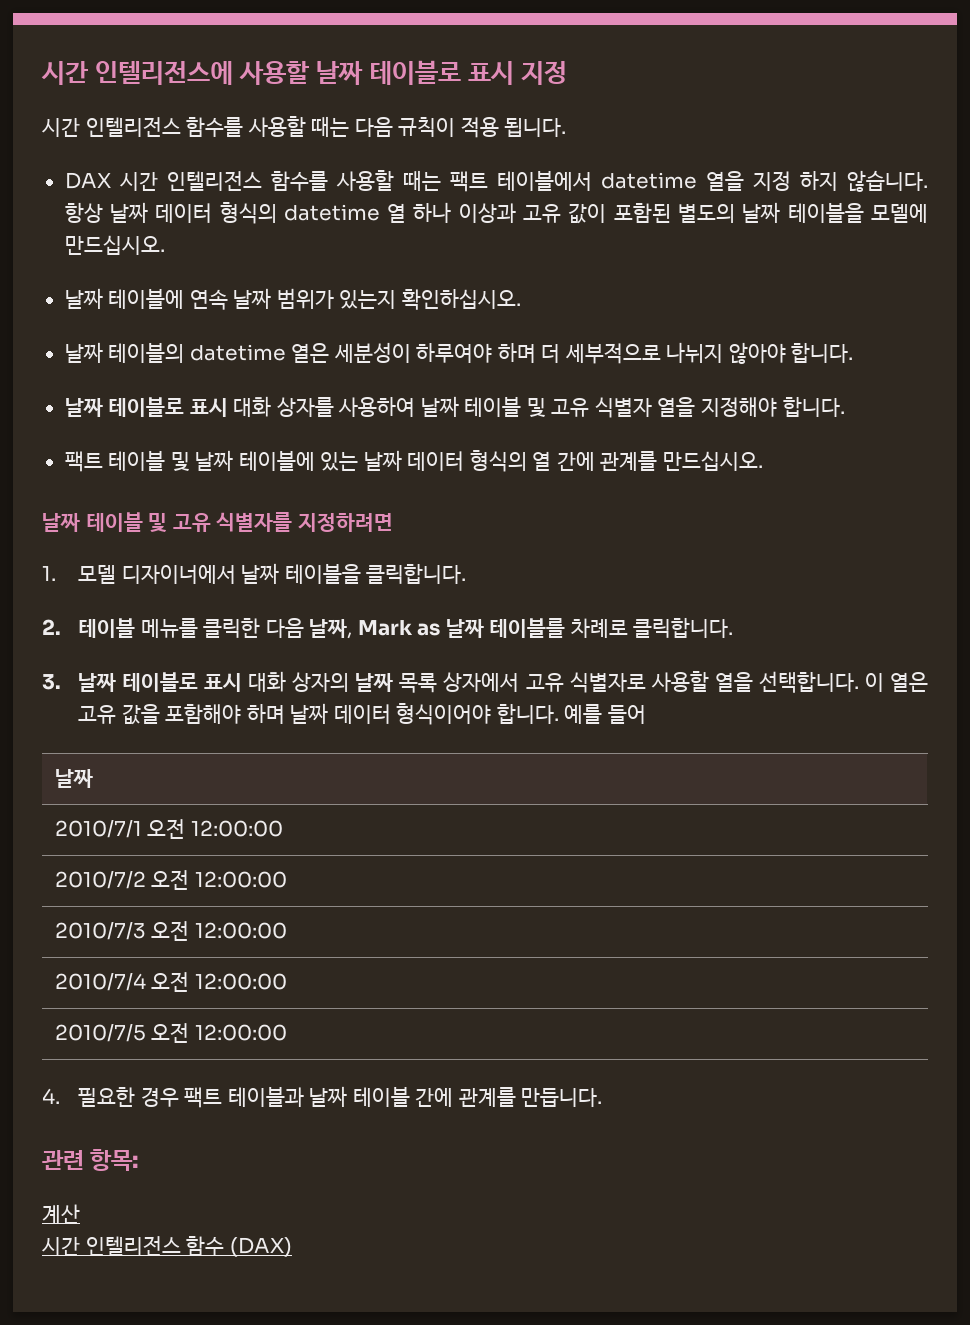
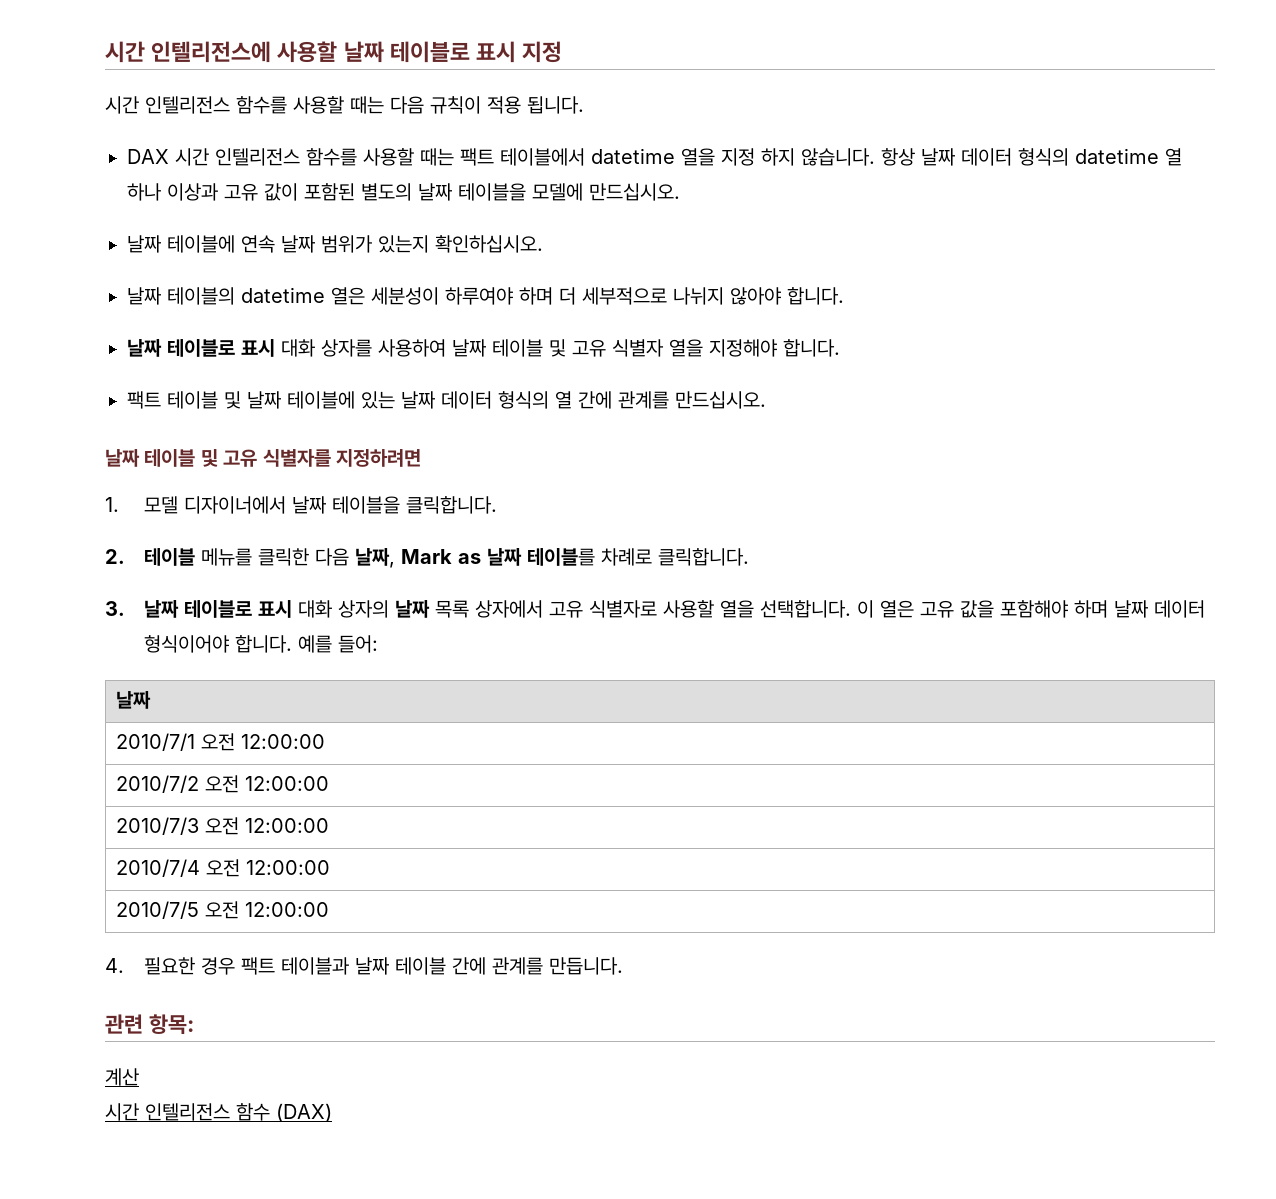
[607,705,646,724] 들어 -> [337,635,378,653] 들어:

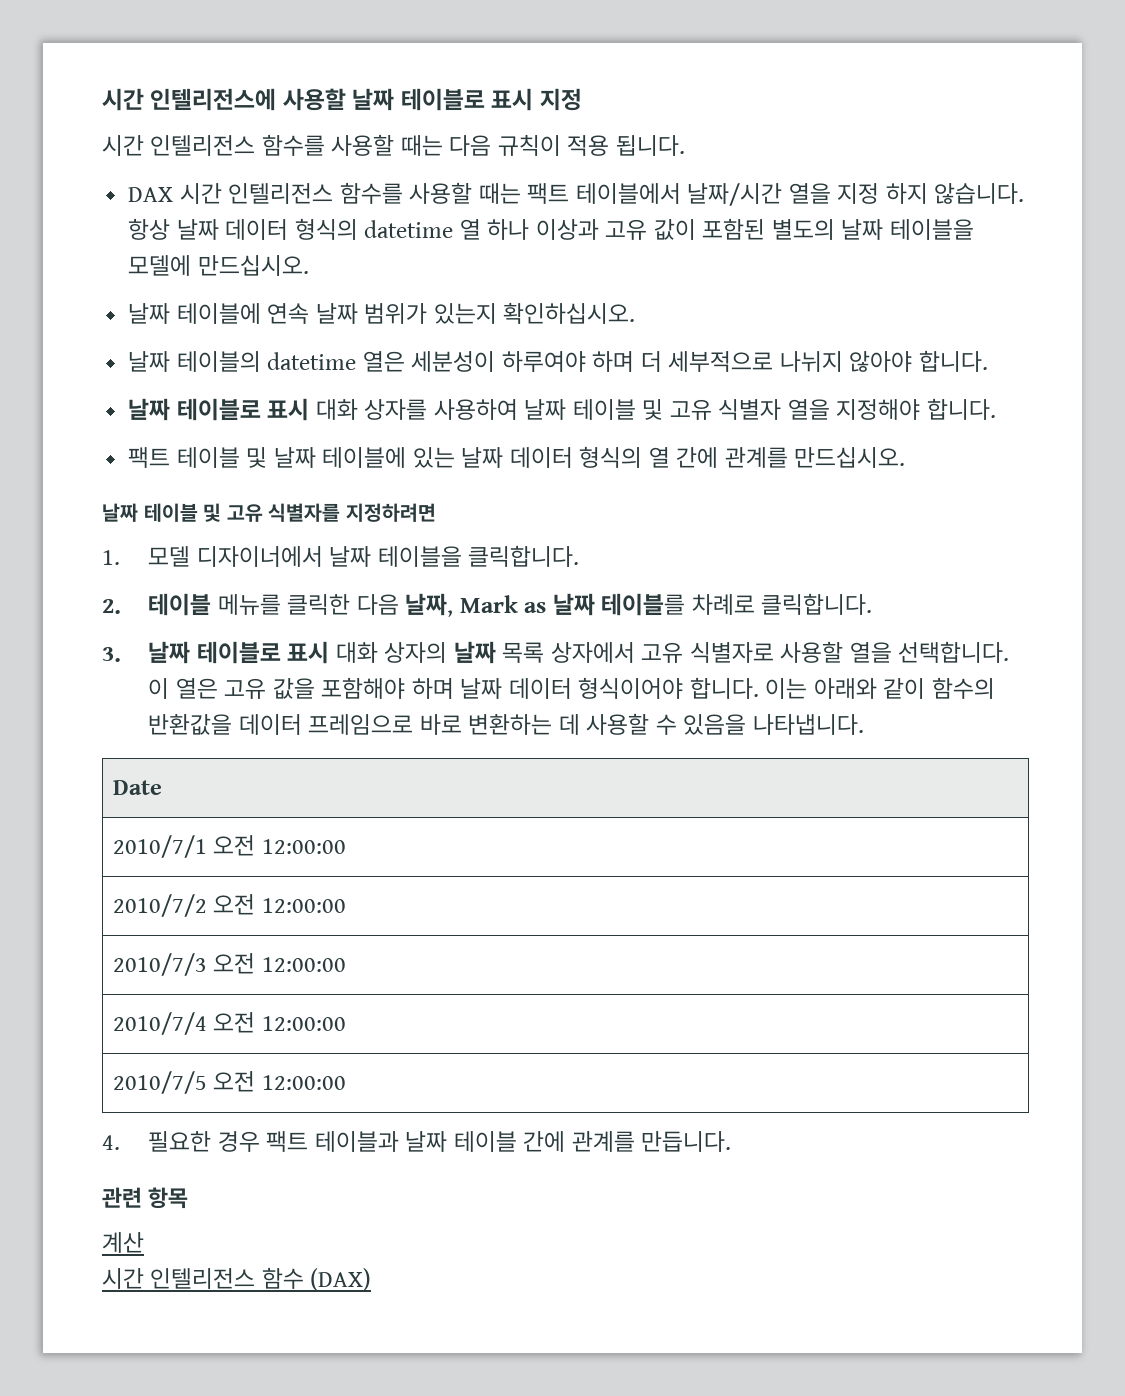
[591,148,675,164] datetime -> [687,183,783,206] 날짜/시간
[297,635,378,653] [115,691,151,709] 예를 들어: // 날짜 -> [765,677,995,699] [148,713,864,735] [112,780,162,795] 이는 아래와 같이 함수의 반환값을 데이터 프레임으로 바로 변환하는 데 사용할 수 있음을 나타냅니다. // Date
[148,1014,194,1034] 항목: -> [148,1187,189,1209] 항목

